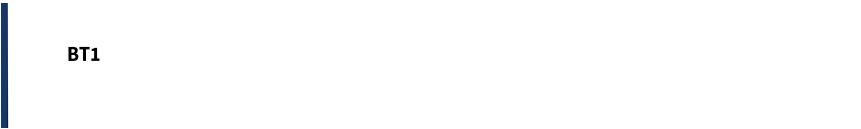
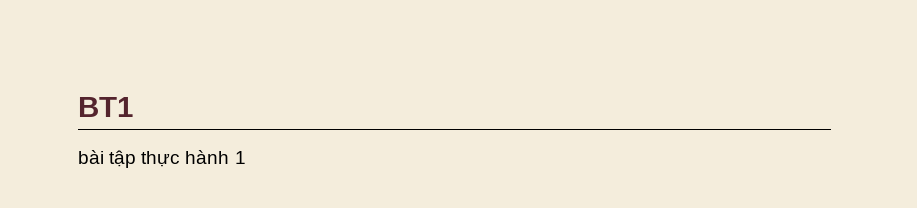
(101, 53) none -> [78,150,246,168] // bài tập thực hành 1

